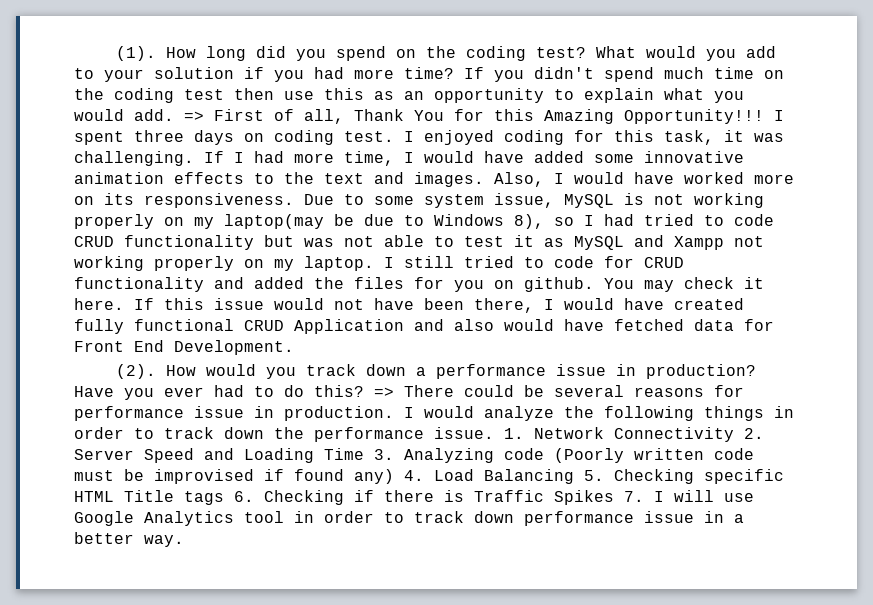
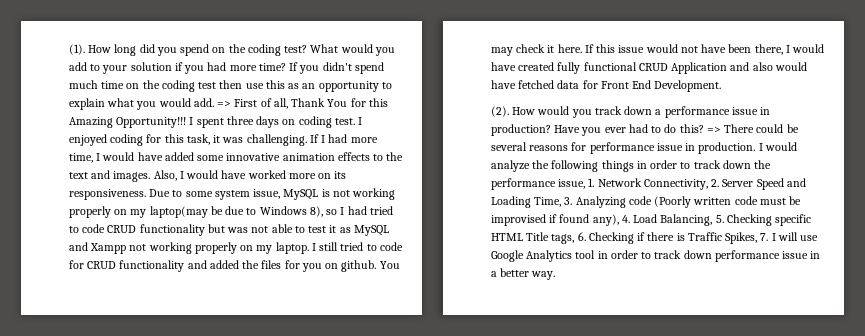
[434,427,494,439] issue. -> [558,179,586,189] issue,
[614,427,734,442] Connectivity -> [643,179,708,190] Connectivity,
[324,448,364,460] Time -> [534,197,562,207] Time,
[354,469,394,484] any) -> [592,214,619,226] any),
[484,469,574,484] Balancing -> [660,214,713,226] Balancing,
[184,491,224,505] tags -> [551,234,575,244] tags,
[554,490,614,505] Spikes -> [725,232,758,244] Spikes,

